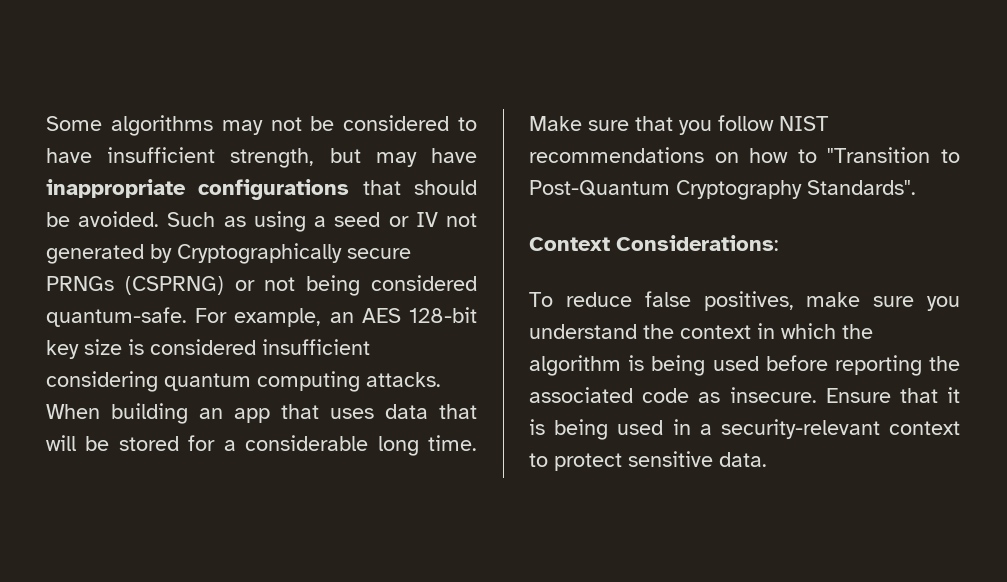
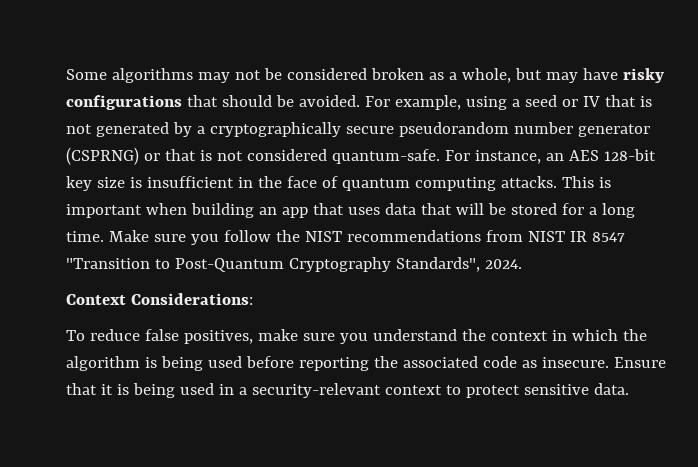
[457,117,477,131] [46,147,315,168] to have insufficient strength, -> [370,68,511,83] broken as a whole,
[46,179,186,198] inappropriate -> [622,68,664,83] risky
[167,212,246,227] Such as -> [364,95,461,110] For example,
(438, 219) none -> [604,95,652,107] that is
[177,243,411,264] [46,275,361,296] Cryptographically secure PRNGs (CSPRNG) or not being -> [196,122,650,137] [66,147,243,165] a cryptographically secure pseudorandom number generator (CSPRNG) or that is not
[234,308,322,327] example, -> [474,150,541,164] instance,
[150,339,370,355] [46,371,441,392] [46,404,100,419] considered insufficient considering quantum computing attacks. When -> [146,176,611,191] [66,203,187,218] insufficient in the face of quantum computing attacks. This is important when
[245,435,369,451] considerable -> (597, 211) none
[635,116,673,131] that -> (186, 238) none
(774, 123) none -> [275,230,300,242] the
[714,148,817,163] on how to -> [485,230,625,242] from NIST IR 8547
[807,180,916,195] Standards". -> [395,257,522,272] Standards", 2024.

